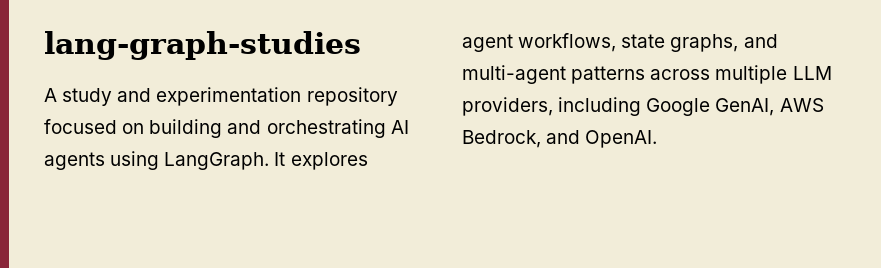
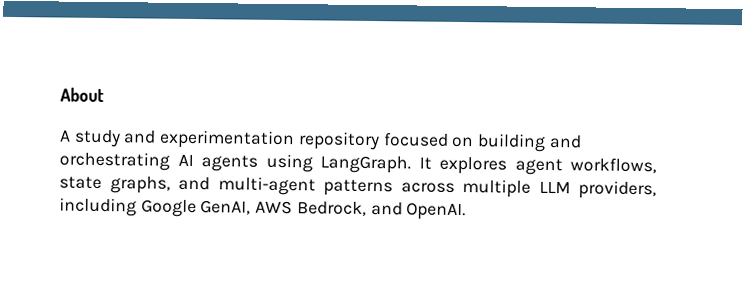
[44,31,361,60] lang-graph-studies -> [60,87,104,103] About

